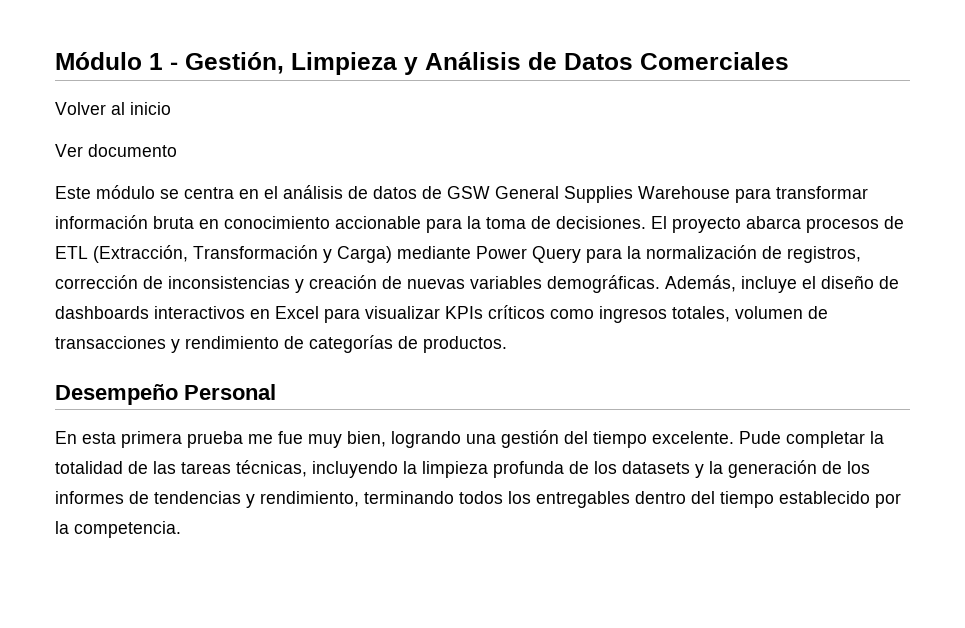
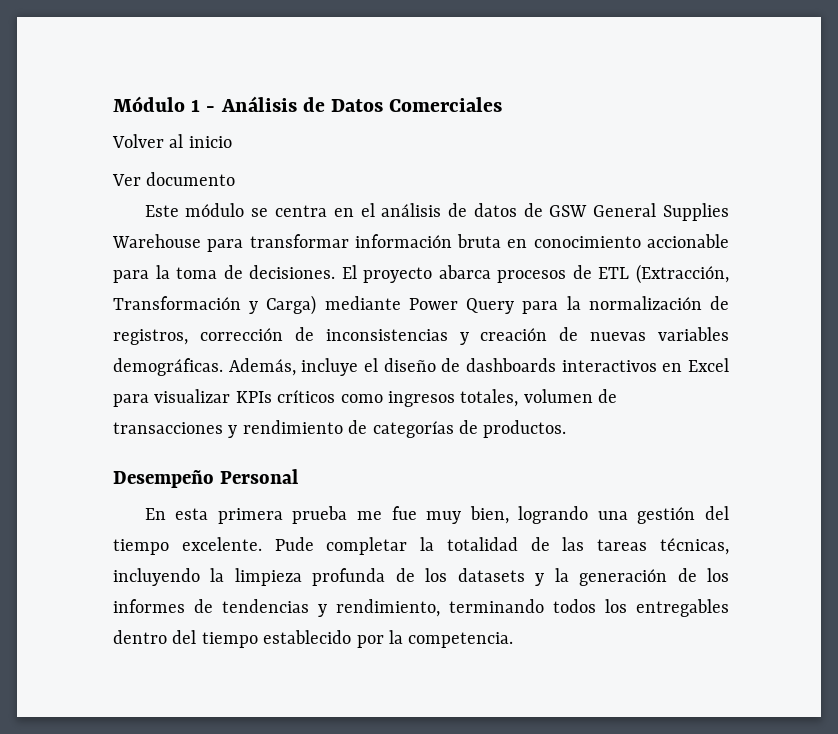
[185,52,418,75] Gestión, Limpieza y -> (216, 109) none

